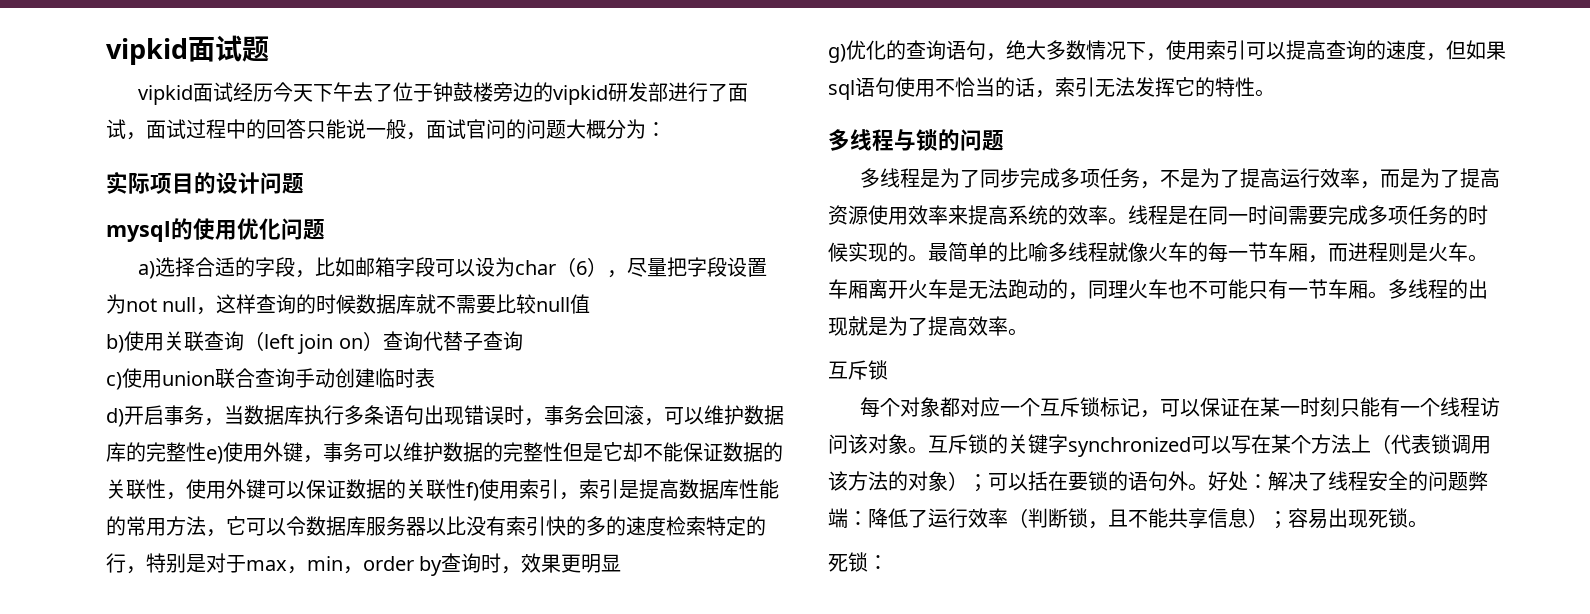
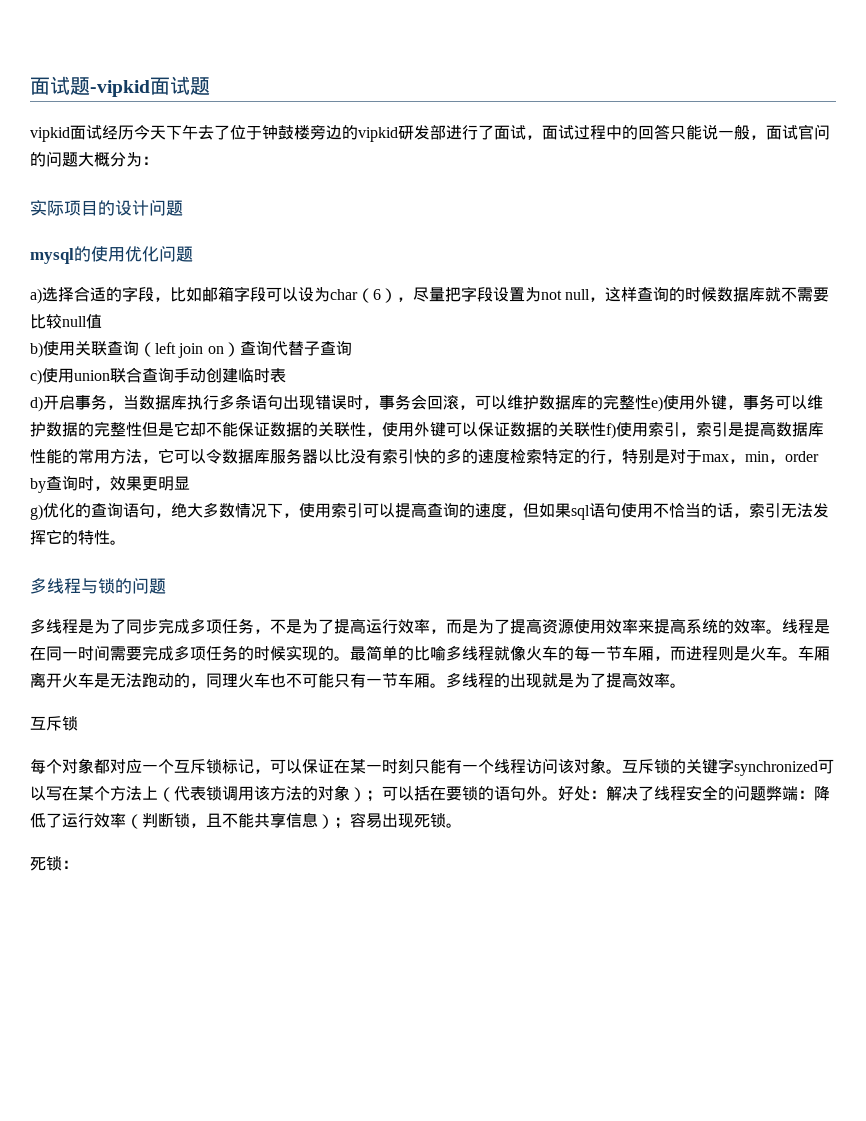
[106,38,188,65] vipkid -> [30,76,150,97] 面试题-vipkid

